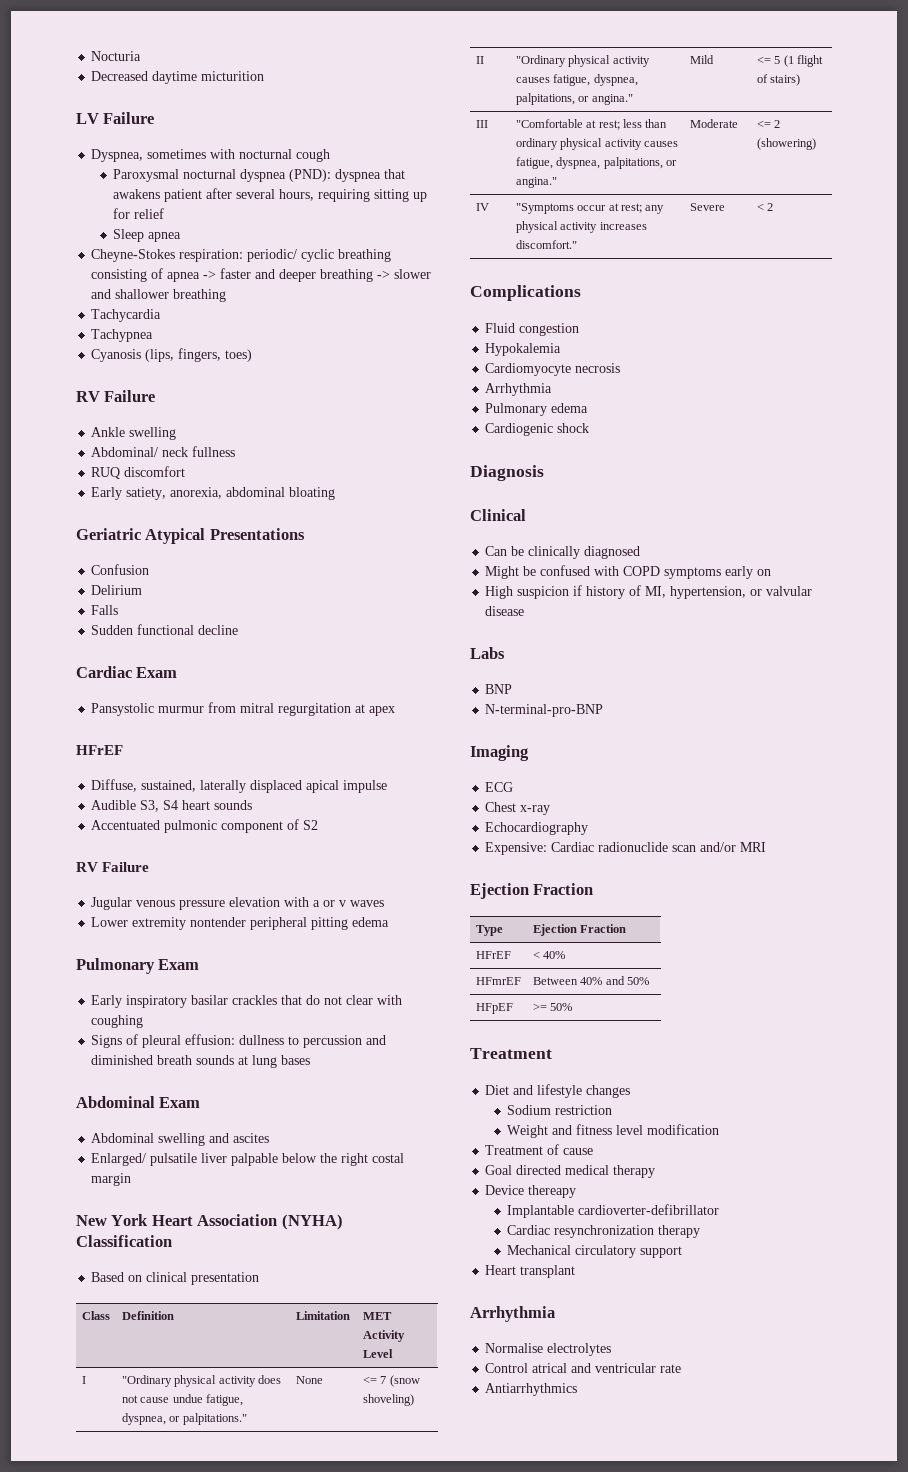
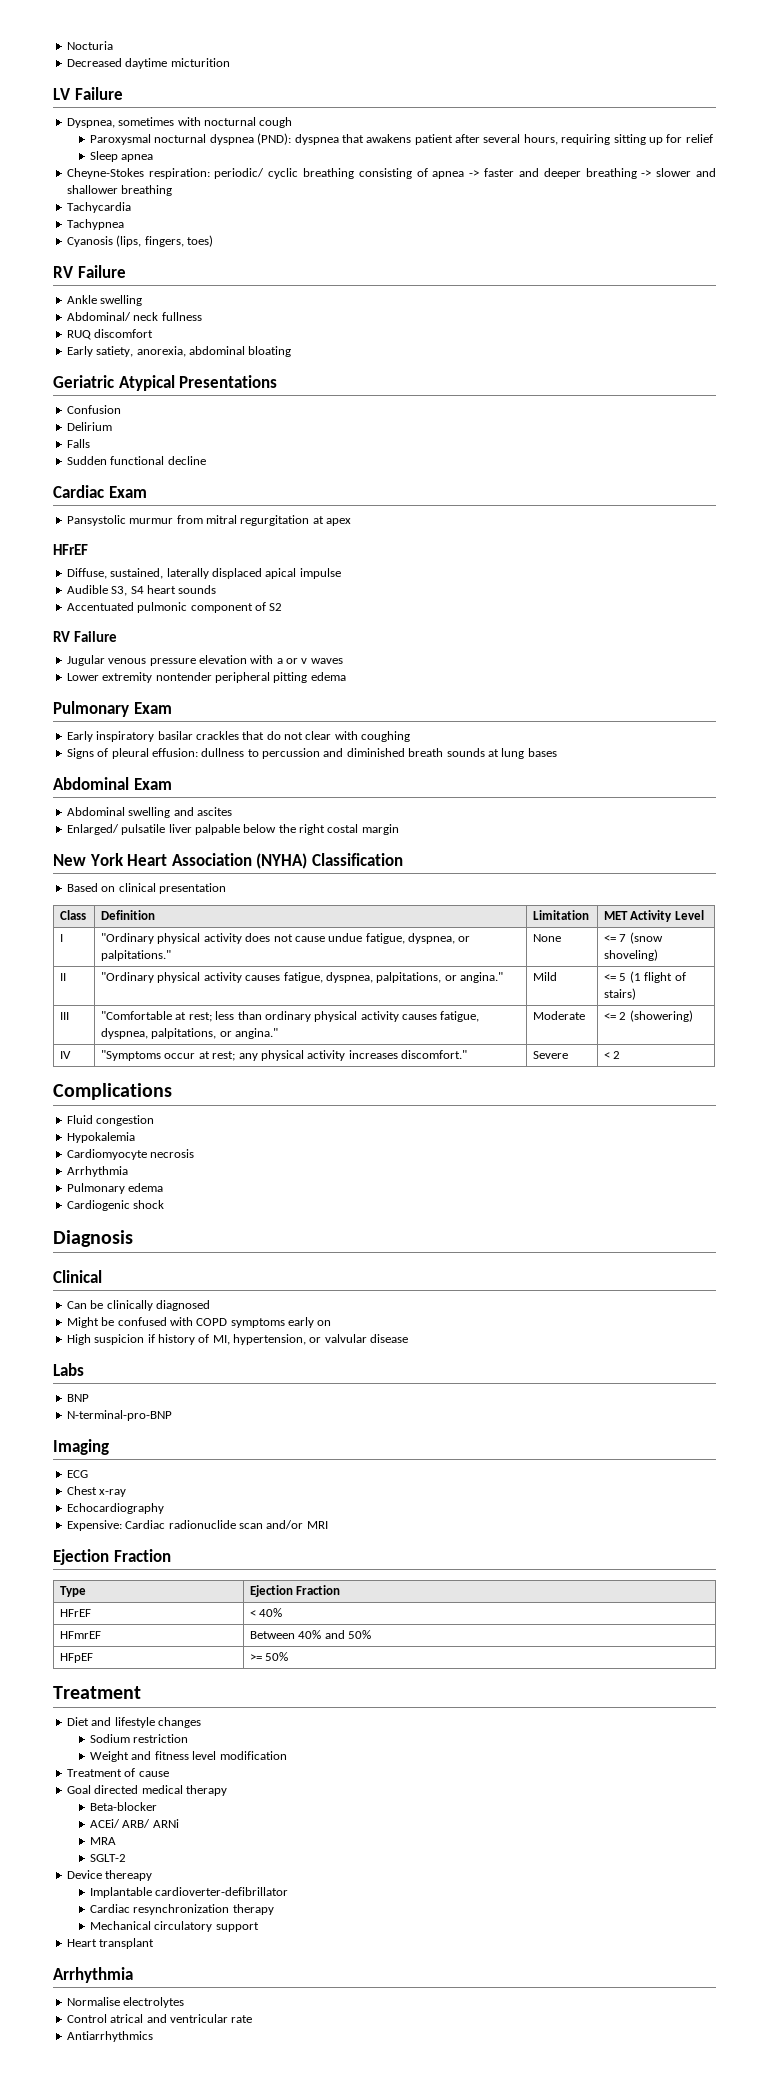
(656, 1171) none -> [90,1802,158,1811] [90,1819,179,1828] [90,1837,117,1845] [90,1854,127,1862] // Beta-blocker // ACEi/ ARB/ ARNi // MRA // SGLT-2

